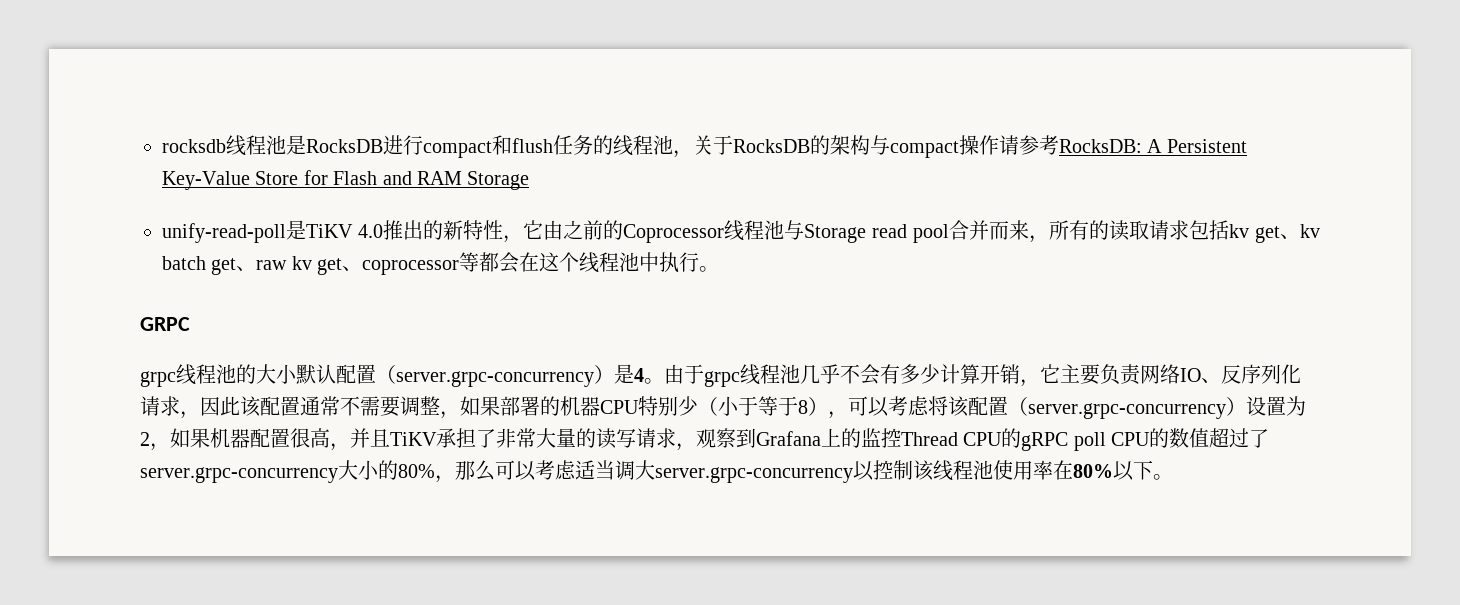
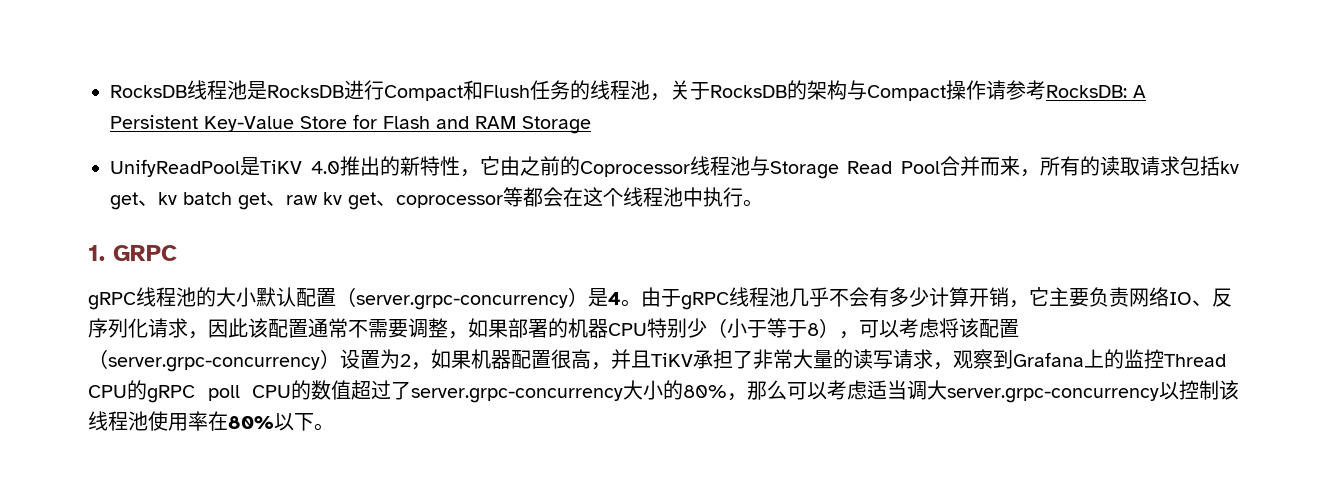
[162,139,226,153] rocksdb -> [110,85,187,98] RocksDB
[423,135,553,158] compact和flush -> [384,80,530,101] Compact和Flush
[890,141,959,158] compact -> [867,85,946,101] Compact
[162,223,286,243] unify-read-poll -> [110,159,240,177] UnifyReadPool
[872,224,949,243] read pool -> [847,161,940,174] Read Pool
(720, 269) none -> [88,245,105,261] 1.
[140,371,176,387] grpc -> [88,292,136,310] gRPC
[704,371,740,387] grpc -> [681,292,729,310] gRPC

